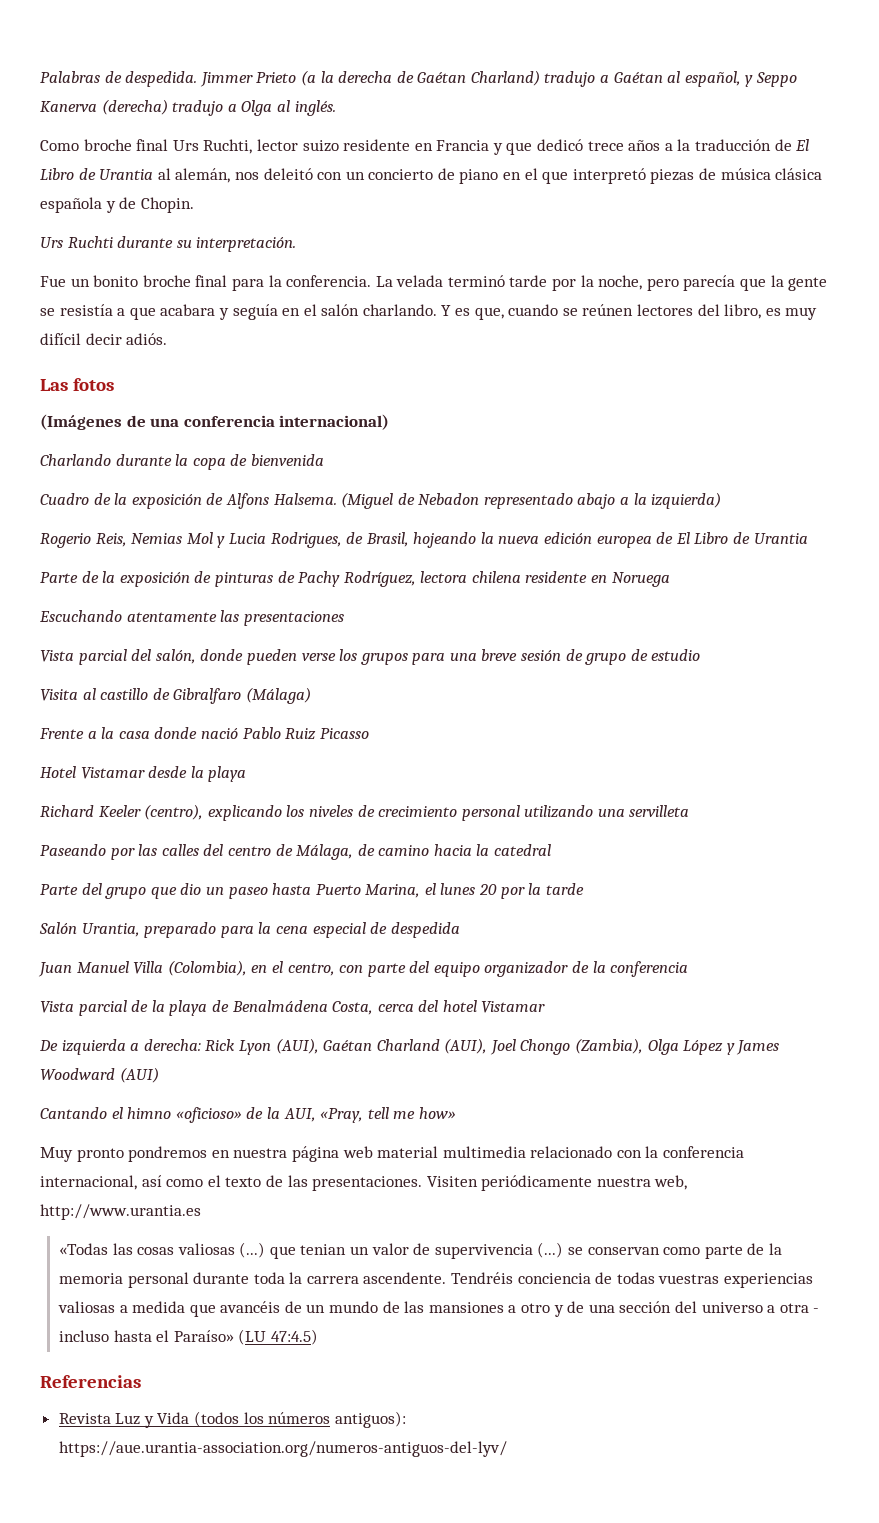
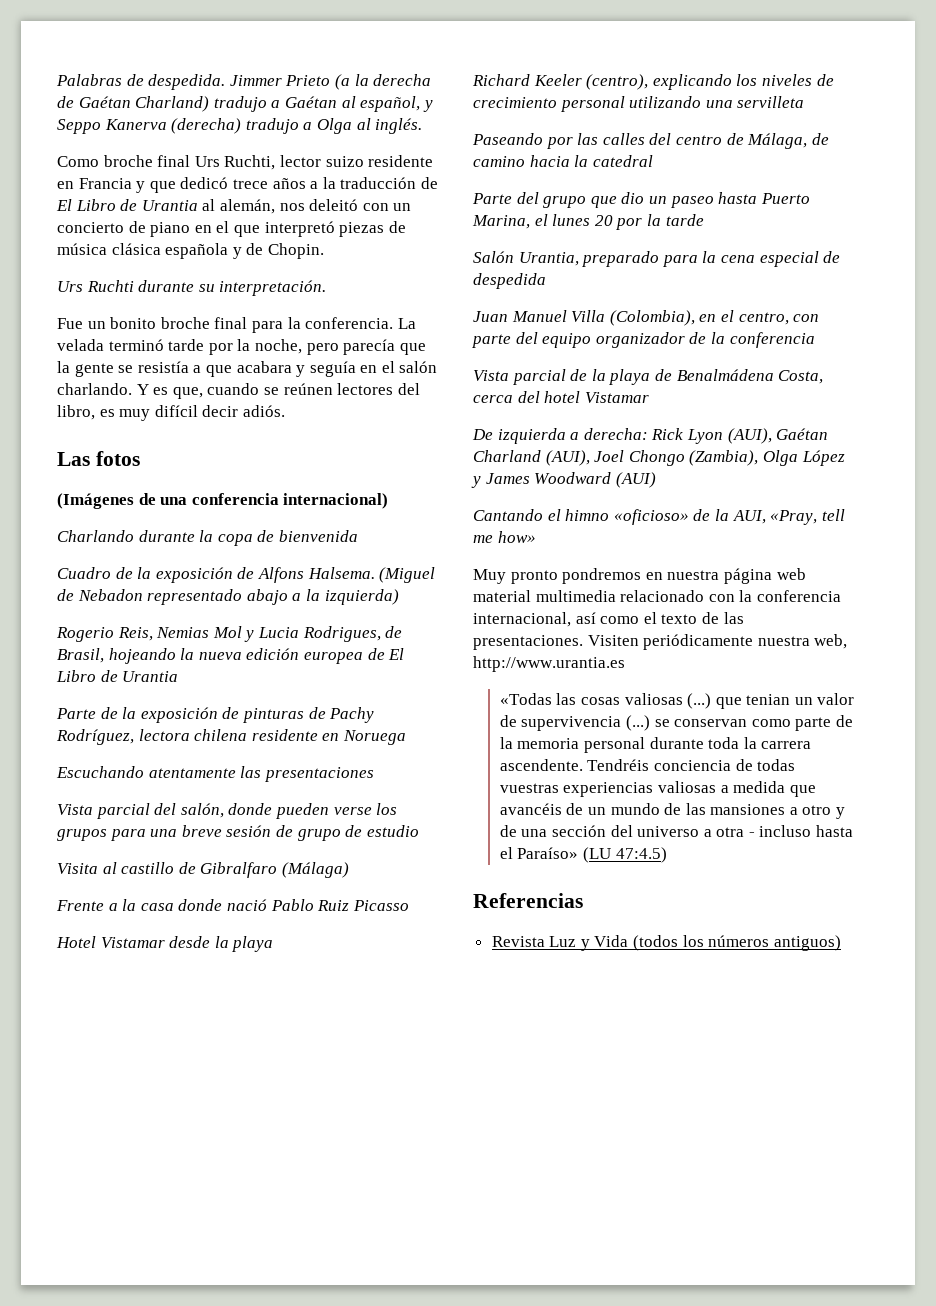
[334,1411,406,1428] [58,1441,507,1457] antiguos): https://aue.urantia-association.org/numeros-antiguos-del-lyv/ -> [773,935,841,951] antiguos)

